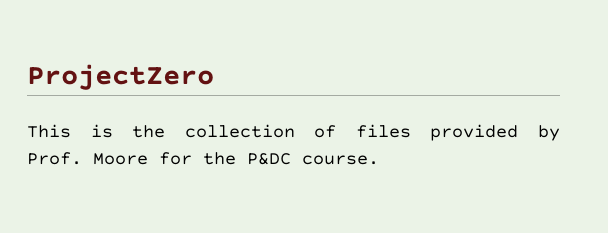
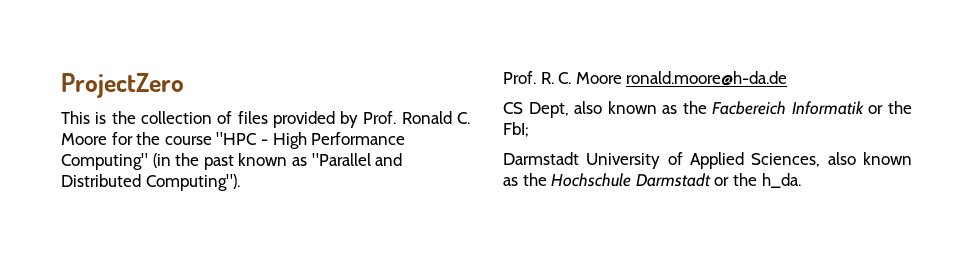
(82, 158) none -> [401,111,470,124] Ronald C.
[247,153,379,165] P&DC course. -> [164,132,406,149] [61,153,403,170] [61,174,240,191] [503,71,788,86] [503,101,912,118] [503,122,529,137] [503,152,912,169] [503,173,801,188] course "HPC - High Performance Computing" (in the past known as "Parallel and Distributed Computing"). // Prof. R. C. Moore ronald.moore@h-da.de // CS Dept, also known as the Facbereich Informatik or the FbI; // Darmstadt University of Applied Sciences, also known as the Hochschule Darmstadt or the h_da.

